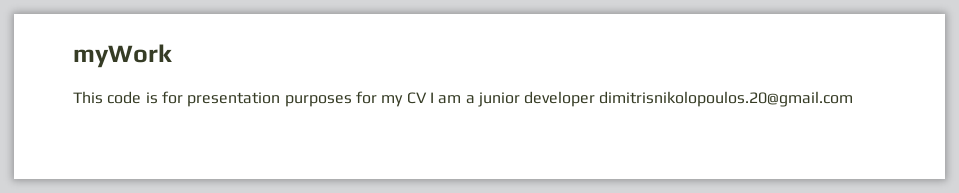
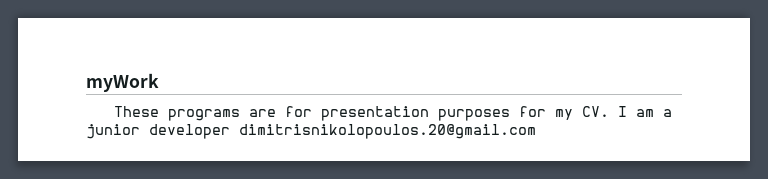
[73,91,158,104] This code is -> [113,106,276,121] These programs are
[406,92,427,104] CV -> [581,106,609,117] CV.

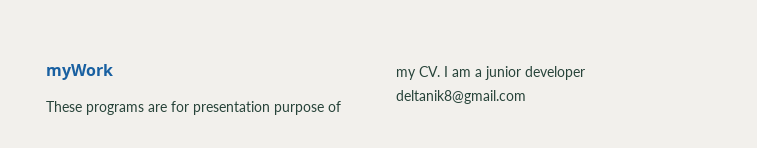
[437,106,546,121] purposes for -> [274,101,341,115] purpose of
[239,124,536,139] dimitrisnikolopoulos.20@gmail.com -> [396,90,526,104] deltanik8@gmail.com

